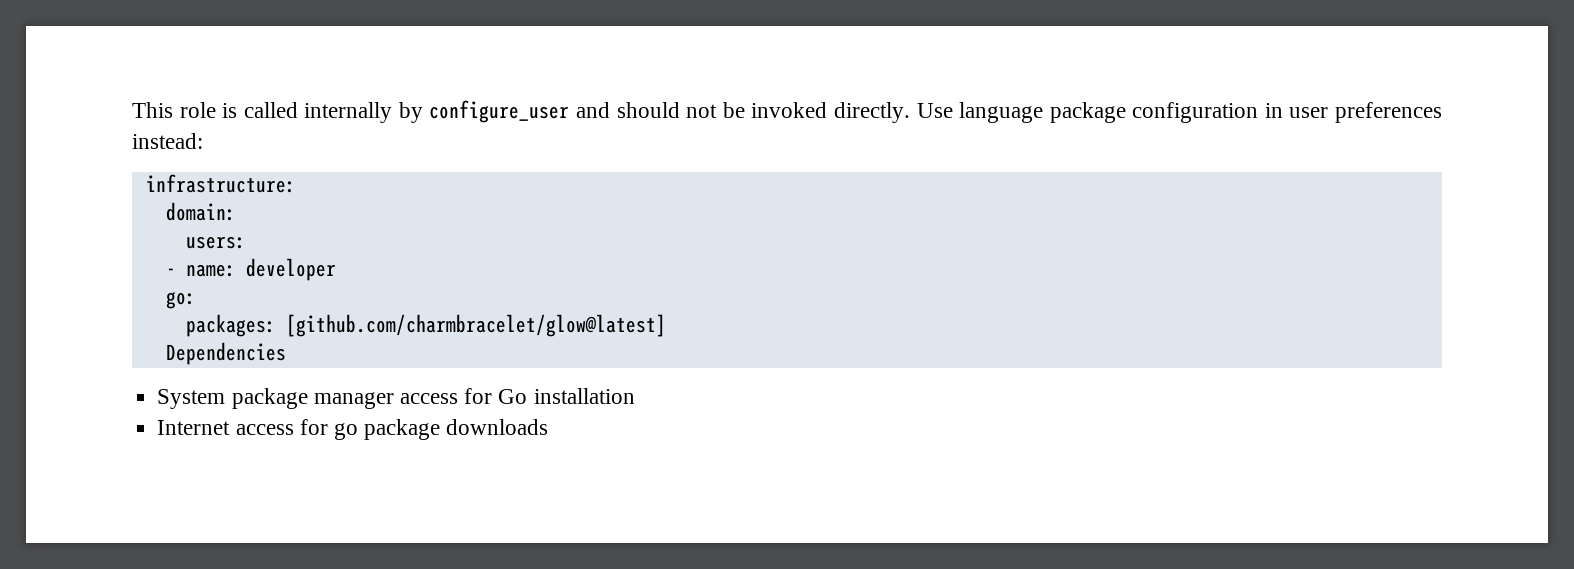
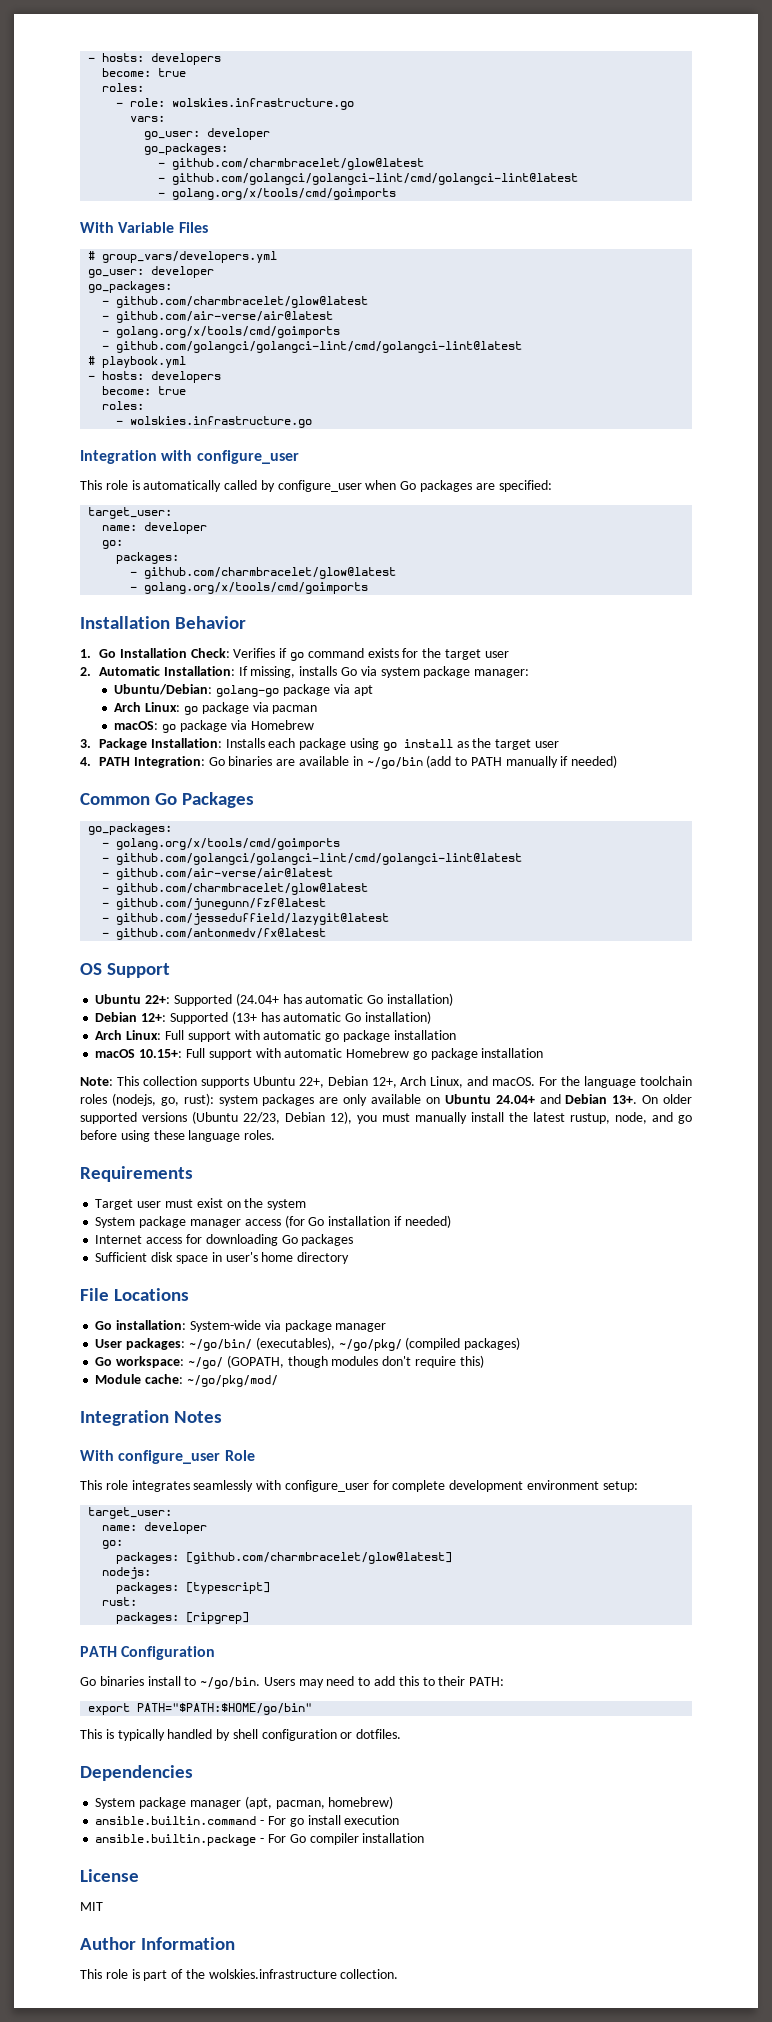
[132,100,1442,123] [132,133,203,149] [145,174,296,193] [165,202,236,221] [185,236,246,249] [165,268,176,276] This role is called internally by configure_user and should not be invoked directly. Use language package configuration in user preferences instead: // infrastructure: // domain: // users: // - -> [88,53,222,65] [102,68,187,77] [102,83,145,92] [116,98,355,110] [130,115,166,122] [144,128,271,140] [144,143,229,155] [158,158,425,170] [158,173,579,185] [158,188,397,200] [80,222,208,233] [88,251,278,263] [88,266,215,278] [88,281,173,293] [102,296,369,308] [102,311,334,323] [102,326,341,338] [102,341,523,353] [88,356,187,368] [88,371,222,383] [102,386,187,395] [102,401,145,410] [116,416,313,428] [80,450,299,464] [80,480,552,492] [88,507,173,519] [102,522,208,534] [102,539,124,549] [116,552,180,564] [130,567,397,579] [130,582,369,594] [80,616,247,629] [80,648,509,661] [80,666,530,678] [114,684,373,697] [114,702,318,715] [114,720,314,733] [80,738,559,751] [80,755,618,769] [80,792,255,808] [88,823,173,835] [102,838,341,850] [102,853,523,865] [102,868,334,880] [102,883,369,895] [102,898,327,910] [102,913,390,925] [102,928,327,940] [80,963,171,978] [95,993,453,1006] [95,1011,431,1024] [95,1030,456,1042] [95,1048,544,1060] [80,1076,692,1088] [80,1093,692,1106] [80,1111,692,1124] [80,1130,276,1142] [80,1166,193,1182] [95,1198,307,1210] [95,1215,451,1228] [95,1234,354,1246] [95,1252,350,1264] [80,1288,190,1301] [95,1320,387,1332] [95,1337,521,1351] [95,1355,484,1369] [95,1374,278,1387] [80,1410,223,1426] [80,1450,255,1464] [80,1480,638,1492] [88,1507,173,1519] - hosts: developers // become: true // roles: // - role: wolskies.infrastructure.go // vars: // go_user: developer // go_packages: // - github.com/charmbracelet/glow@latest // - github.com/golangci/golangci-lint/cmd/golangci-lint@latest // - golang.org/x/tools/cmd/goimports // With Variable Files // # group_vars/developers.yml // go_user: developer // go_packages: // - github.com/charmbracelet/glow@latest // - github.com/air-verse/air@latest // - golang.org/x/tools/cmd/goimports // - github.com/golangci/golangci-lint/cmd/golangci-lint@latest // # playbook.yml // - hosts: developers // become: true // roles: // - wolskies.infrastructure.go // Integration with configure_user // This role is automatically called by configure_user when Go packages are specified: // target_user: // name: developer // go: // packages: // - github.com/charmbracelet/glow@latest // - golang.org/x/tools/cmd/goimports // Installation Behavior // 1. Go Installation Check: Verifies if go command exists for the target user // 2. Automatic Installation: If missing, installs Go via system package manager: // Ubuntu/Debian: golang-go package via apt // Arch Linux: go package via pacman // macOS: go package via Homebrew // 3. Package Installation: Installs each package using go install as the target user // 4. PATH Integration: Go binaries are available in ~/go/bin (add to PATH manually if needed) // Common Go Packages // go_packages: // - golang.org/x/tools/cmd/goimports // - github.com/golangci/golangci-lint/cmd/golangci-lint@latest // - github.com/air-verse/air@latest // - github.com/charmbracelet/glow@latest // - github.com/junegunn/fzf@latest // - github.com/jesseduffield/lazygit@latest // - github.com/antonmedv/fx@latest // OS Support // Ubuntu 22+: Supported (24.04+ has automatic Go installation) // Debian 12+: Supported (13+ has automatic Go installation) // Arch Linux: Full support with automatic go package installation // macOS 10.15+: Full support with automatic Homebrew go package installation // Note: This collection supports Ubuntu 22+, Debian 12+, Arch Linux, and macOS. For the language toolchain roles (nodejs, go, rust): system packages are only available on Ubuntu 24.04+ and Debian 13+. On older supported versions (Ubuntu 22/23, Debian 12), you must manually install the latest rustup, node, and go before using these language roles. // Requirements // Target user must exist on the system // System package manager access (for Go installation if needed) // Internet access for downloading Go packages // Sufficient disk space in user's home directory // File Locations // Go installation: System-wide via package manager // User packages: ~/go/bin/ (executables), ~/go/pkg/ (compiled packages) // Go workspace: ~/go/ (GOPATH, though modules don't require this) // Module cache: ~/go/pkg/mod/ // Integration Notes // With configure_user Role // This role integrates seamlessly with configure_user for complete development environment setup: // target_user: //
[165,342,286,365] [157,388,635,409] [157,419,549,440] Dependencies // System package manager access for Go installation // Internet access for go package downloads -> [102,1567,152,1579] [116,1582,271,1594] [102,1597,138,1606] [116,1612,250,1624] [80,1646,216,1660] [80,1676,505,1689] [88,1703,313,1715] [80,1729,402,1741] [80,1765,193,1781] [95,1796,394,1809] [95,1815,400,1827] [95,1833,425,1846] [80,1869,139,1882] [80,1902,103,1911] [80,1937,236,1950] [80,1969,399,1981] nodejs: // packages: [typescript] // rust: // packages: [ripgrep] // PATH Configuration // Go binaries install to ~/go/bin. Users may need to add this to their PATH: // export PATH="$PATH:$HOME/go/bin" // This is typically handled by shell configuration or dotfiles. // Dependencies // System package manager (apt, pacman, homebrew) // ansible.builtin.command - For go install execution // ansible.builtin.package - For Go compiler installation // License // MIT // Author Information // This role is part of the wolskies.infrastructure collection.

